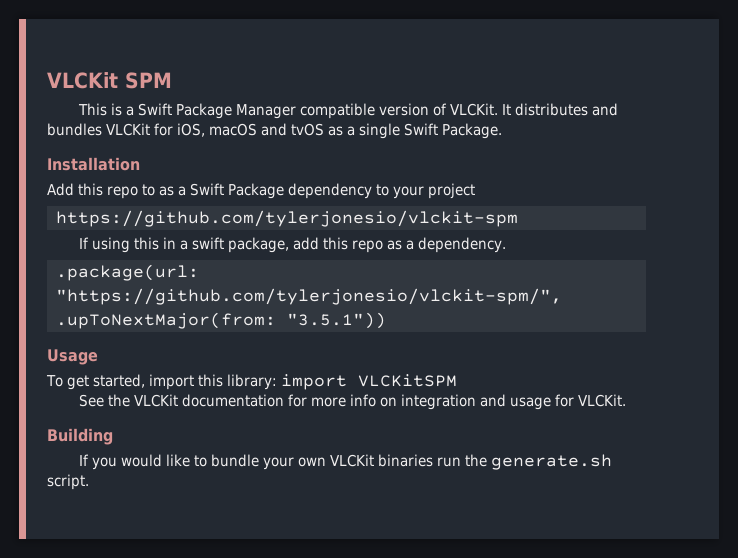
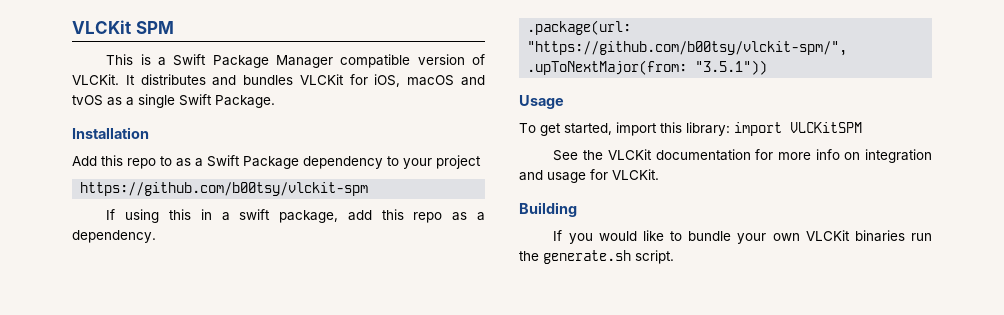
[55,210,518,227] https://github.com/tylerjonesio/vlckit-spm -> [80,182,369,196] https://github.com/b00tsy/vlckit-spm
[55,288,562,305] "https://github.com/tylerjonesio/vlckit-spm/", -> [527,41,848,56] "https://github.com/b00tsy/vlckit-spm/",

